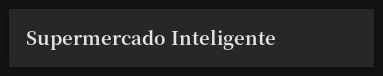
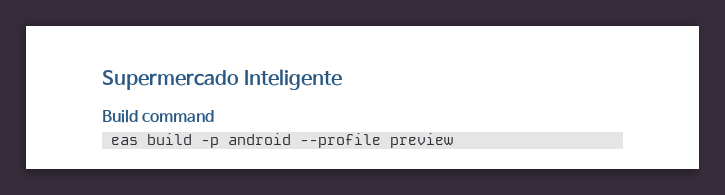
(276, 39) none -> [102,109,215,123] [111,133,454,148] // Build command // eas build -p android --profile preview

